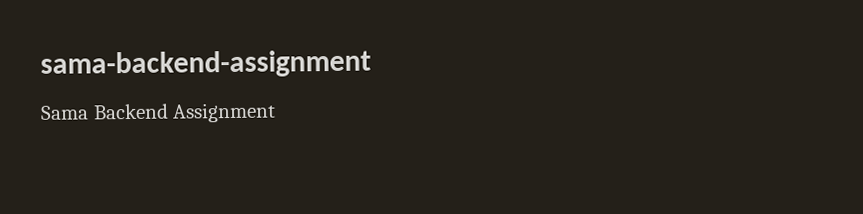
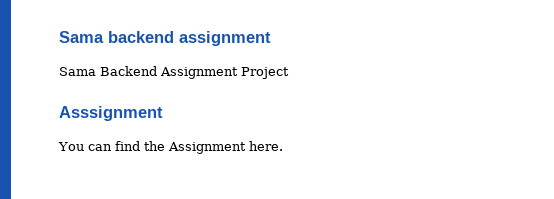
[40,49,371,79] sama-backend-assignment -> [59,31,271,46] Sama backend assignment
(277, 112) none -> [241,67,289,79] [59,106,163,121] [58,141,283,154] Project // Asssignment // You can find the Assignment here.

